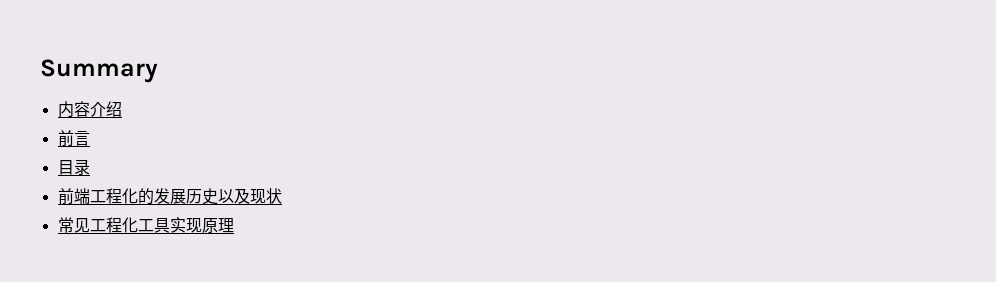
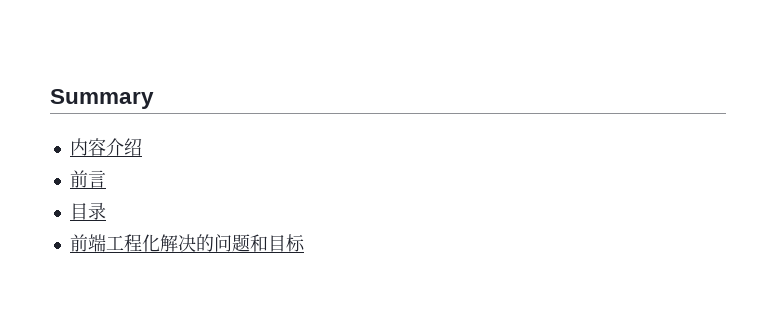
[137,188,282,205] [57,217,234,233] 的发展历史以及现状 // 常见工程化工具实现原理 -> [159,234,305,252] 解决的问题和目标

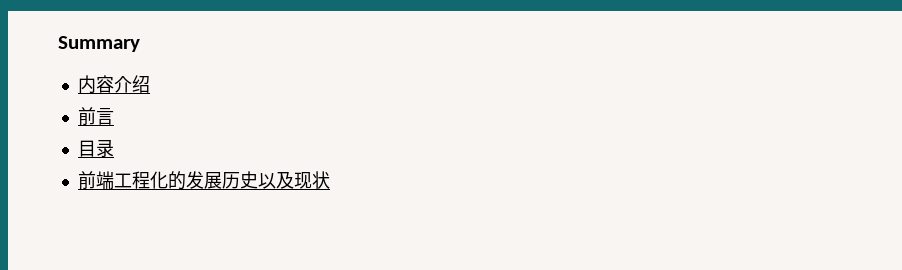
[159,234,305,252] 解决的问题和目标 -> [167,171,330,190] 的发展历史以及现状

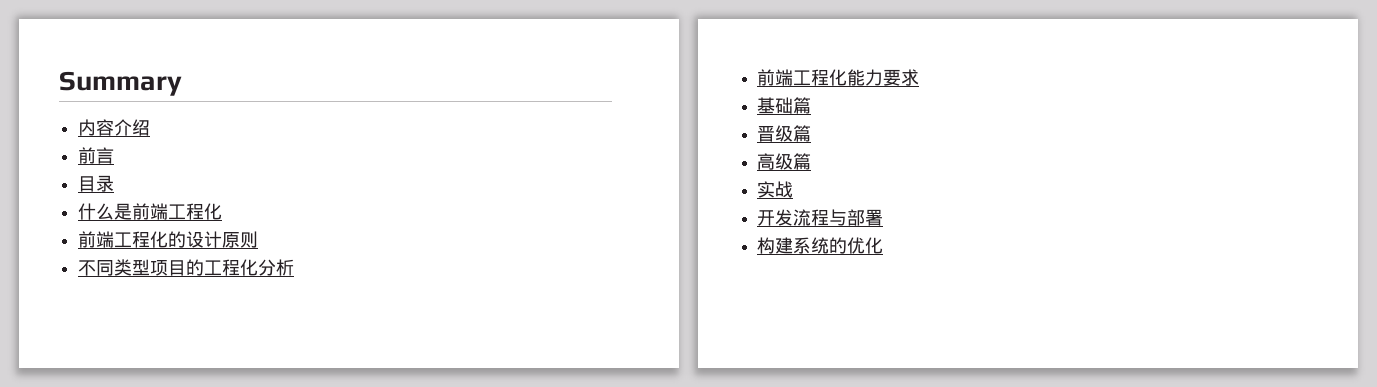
(114, 148) none -> [78,203,223,220] // 什么是前端工程化
[185,171,330,189] 发展历史以及现状 -> [186,231,259,248] [78,259,295,276] [757,69,920,86] [757,97,812,114] [757,125,812,142] [757,153,812,170] [757,181,794,198] [757,209,884,226] [757,237,884,254] 设计原则 // 不同类型项目的工程化分析 // 前端工程化能力要求 // 基础篇 // 晋级篇 // 高级篇 // 实战 // 开发流程与部署 // 构建系统的优化

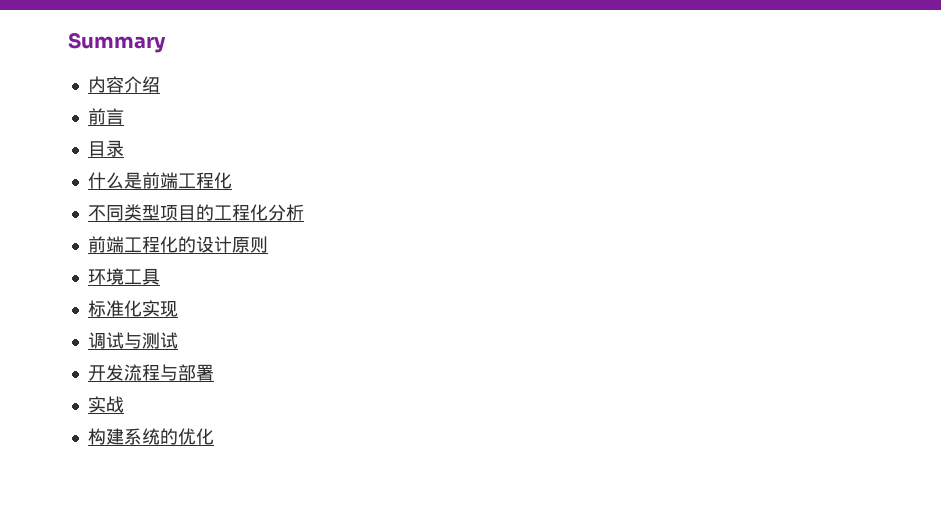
[78,231,259,248] // 前端工程化的设计原则 -> (232, 180) none
[847,69,920,86] [757,97,812,114] [757,125,812,142] [757,153,812,170] [757,181,794,198] 能力要求 // 基础篇 // 晋级篇 // 高级篇 // 实战 -> [177,236,268,253] [87,268,160,285] [87,300,178,317] [87,332,178,349] 的设计原则 // 环境工具 // 标准化实现 // 调试与测试
(884, 217) none -> [87,396,124,413] // 实战

